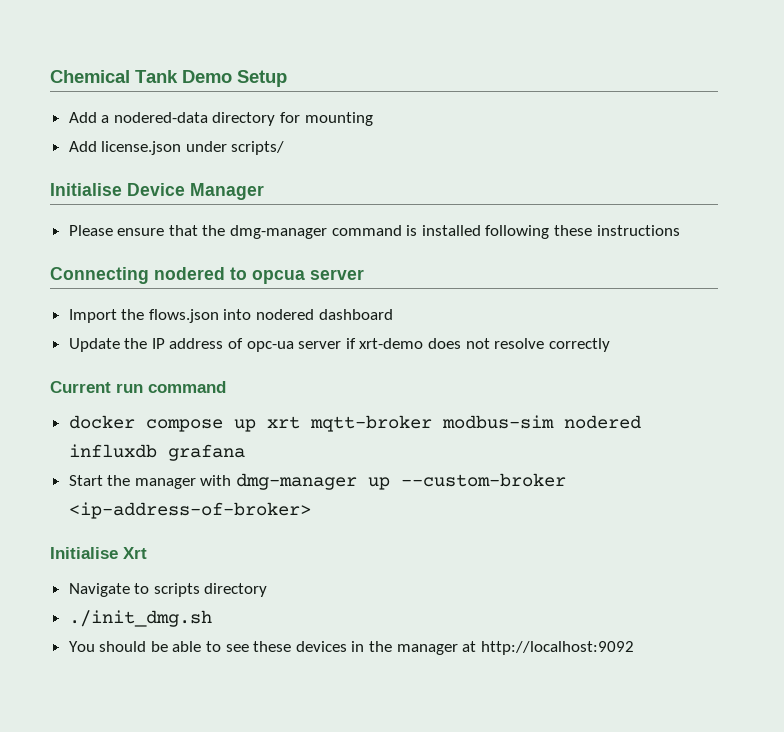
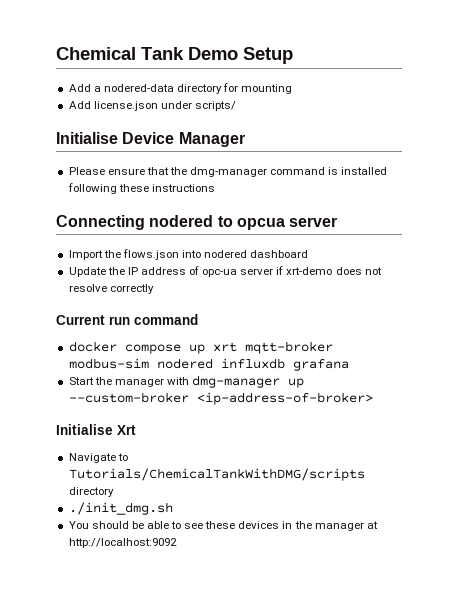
[153,583,200,597] scripts -> [68,468,365,481] Tutorials/ChemicalTankWithDMG/scripts

